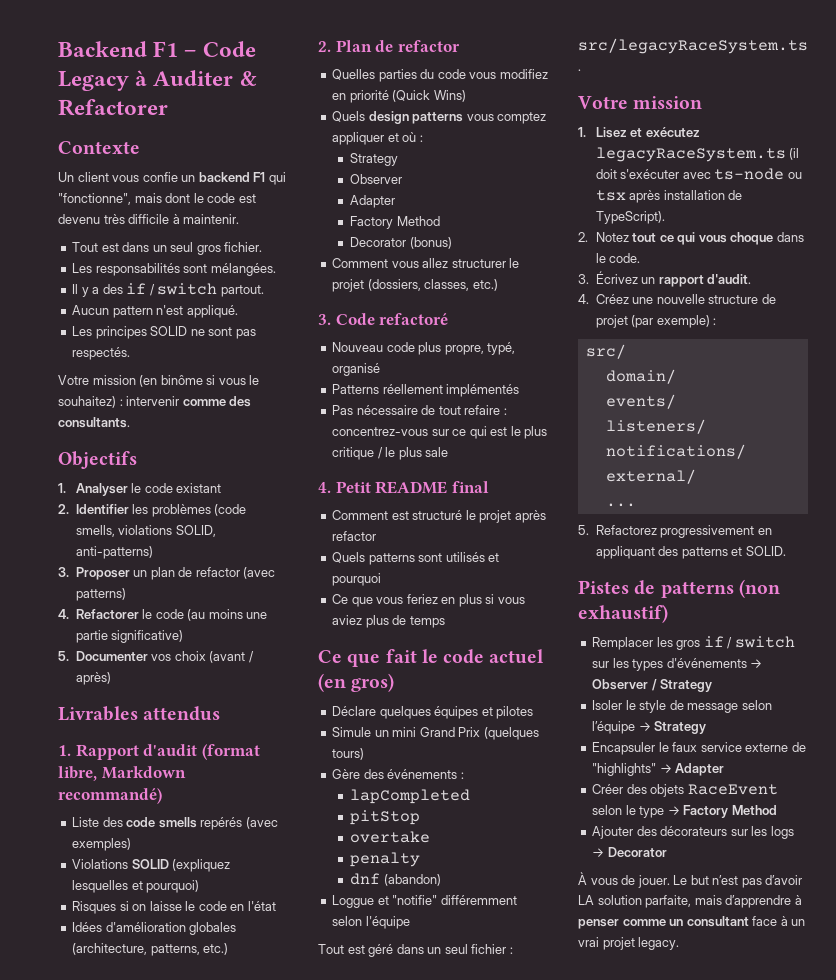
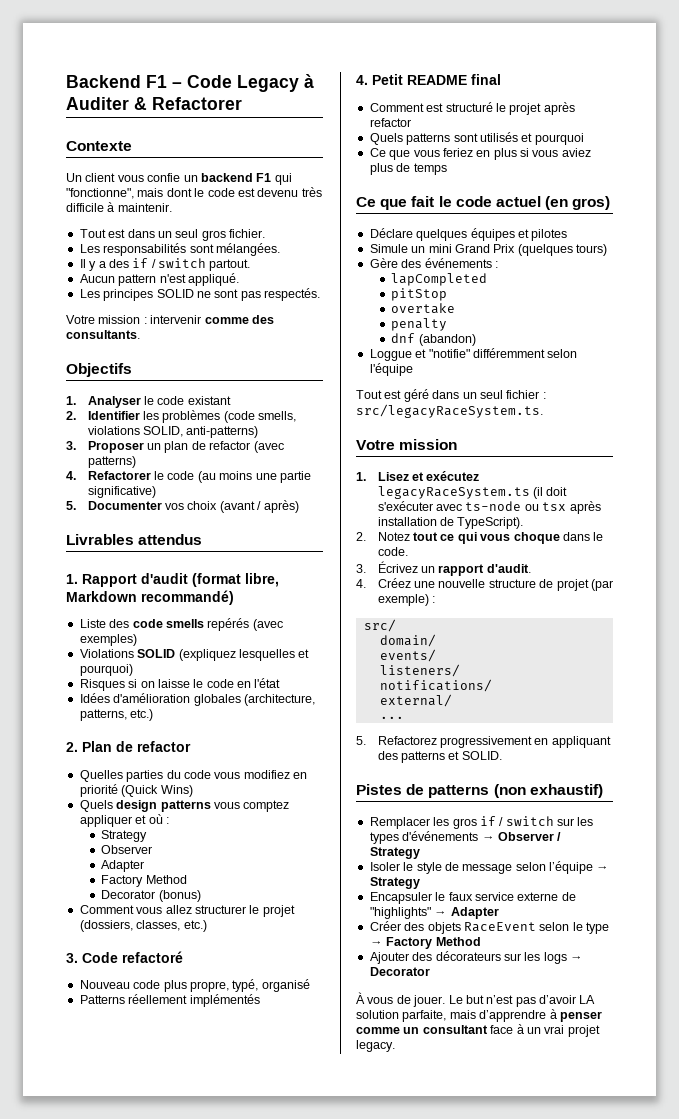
[139,375,260,387] [58,396,116,408] (en binôme si vous le souhaitez) -> (141, 319) none
[332,405,507,415] [332,426,548,439] [332,447,449,460] // Pas nécessaire de tout refaire : concentrez-vous sur ce qui est le plus critique / le plus sale -> (260, 1000) none

